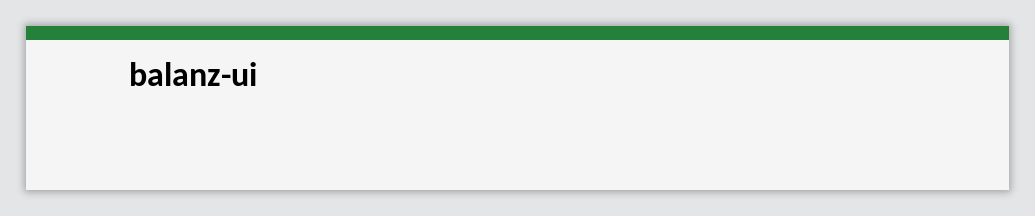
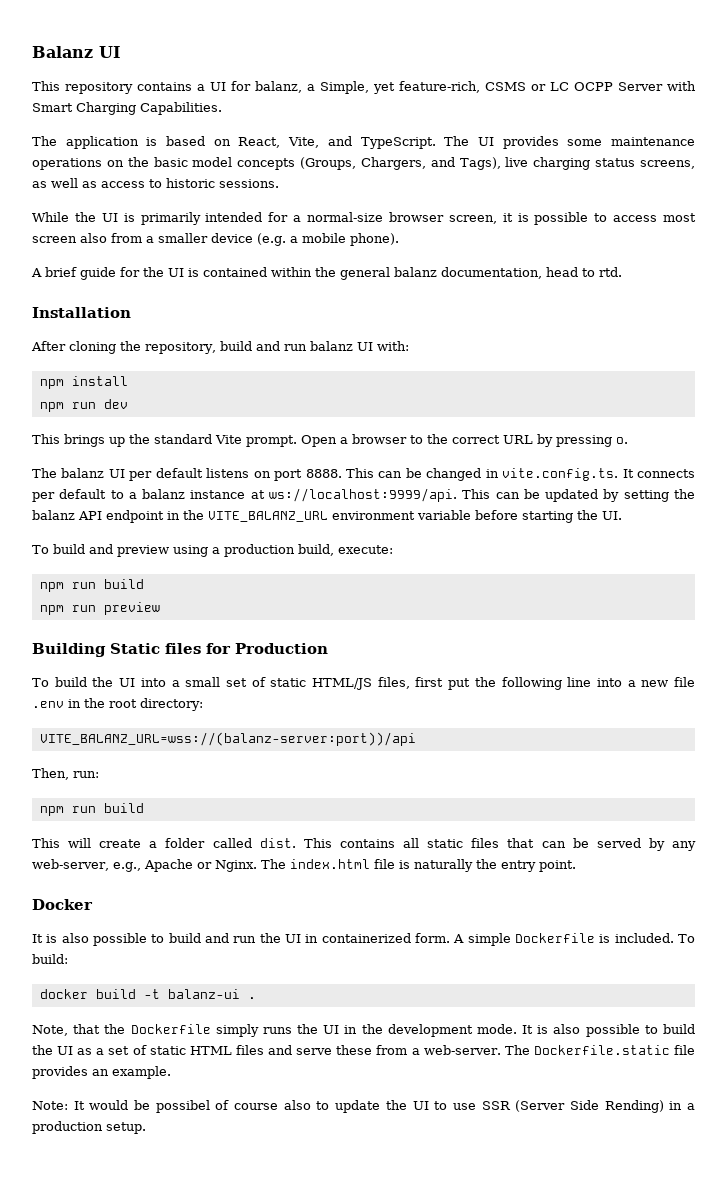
[129,62,257,86] balanz-ui -> [32,46,120,58] [32,81,696,94] [32,102,222,115] [32,136,695,149] [32,157,695,170] [32,178,279,188] [32,212,696,225] [32,233,399,246] [31,267,622,280] [32,307,131,318] [31,341,409,354] [39,376,128,389] [39,399,128,412] [32,434,628,447] [32,468,695,481] [32,488,696,502] [32,510,622,523] [32,544,393,557] [39,579,144,592] [39,602,160,615] [32,643,328,657] [32,677,696,690] [32,698,203,711] [39,732,416,746] [32,768,99,780] [39,803,144,816] [32,838,697,851] [32,859,576,872] [32,899,93,910] [32,933,695,946] [32,954,68,964] [39,989,256,999] [32,1024,695,1037] [32,1045,696,1055] [32,1066,171,1079] [32,1100,696,1113] [32,1121,146,1134] Balanz UI // This repository contains a UI for balanz, a Simple, yet feature-rich, CSMS or LC OCPP Server with Smart Charging Capabilities. // The application is based on React, Vite, and TypeScript. The UI provides some maintenance operations on the basic model concepts (Groups, Chargers, and Tags), live charging status screens, as well as access to historic sessions. // While the UI is primarily intended for a normal-size browser screen, it is possible to access most screen also from a smaller device (e.g. a mobile phone). // A brief guide for the UI is contained within the general balanz documentation, head to rtd. // Installation // After cloning the repository, build and run balanz UI with: // npm install // npm run dev // This brings up the standard Vite prompt. Open a browser to the correct URL by pressing o. // The balanz UI per default listens on port 8888. This can be changed in vite.config.ts. It connects per default to a balanz instance at ws://localhost:9999/api. This can be updated by setting the balanz API endpoint in the VITE_BALANZ_URL environment variable before starting the UI. // To build and preview using a production build, execute: // npm run build // npm run preview // Building Static files for Production // To build the UI into a small set of static HTML/JS files, first put the following line into a new file .env in the root directory: // VITE_BALANZ_URL=wss://(balanz-server:port))/api // Then, run: // npm run build // This will create a folder called dist. This contains all static files that can be served by any web-server, e.g., Apache or Nginx. The index.html file is naturally the entry point. // Docker // It is also possible to build and run the UI in containerized form. A simple Dockerfile is included. To build: // docker build -t balanz-ui . // Note, that the Dockerfile simply runs the UI in the development mode. It is also possible to build the UI as a set of static HTML files and serve these from a web-server. The Dockerfile.static file provides an example. // Note: It would be possibel of course also to update the UI to use SSR (Server Side Rending) in a production setup.

